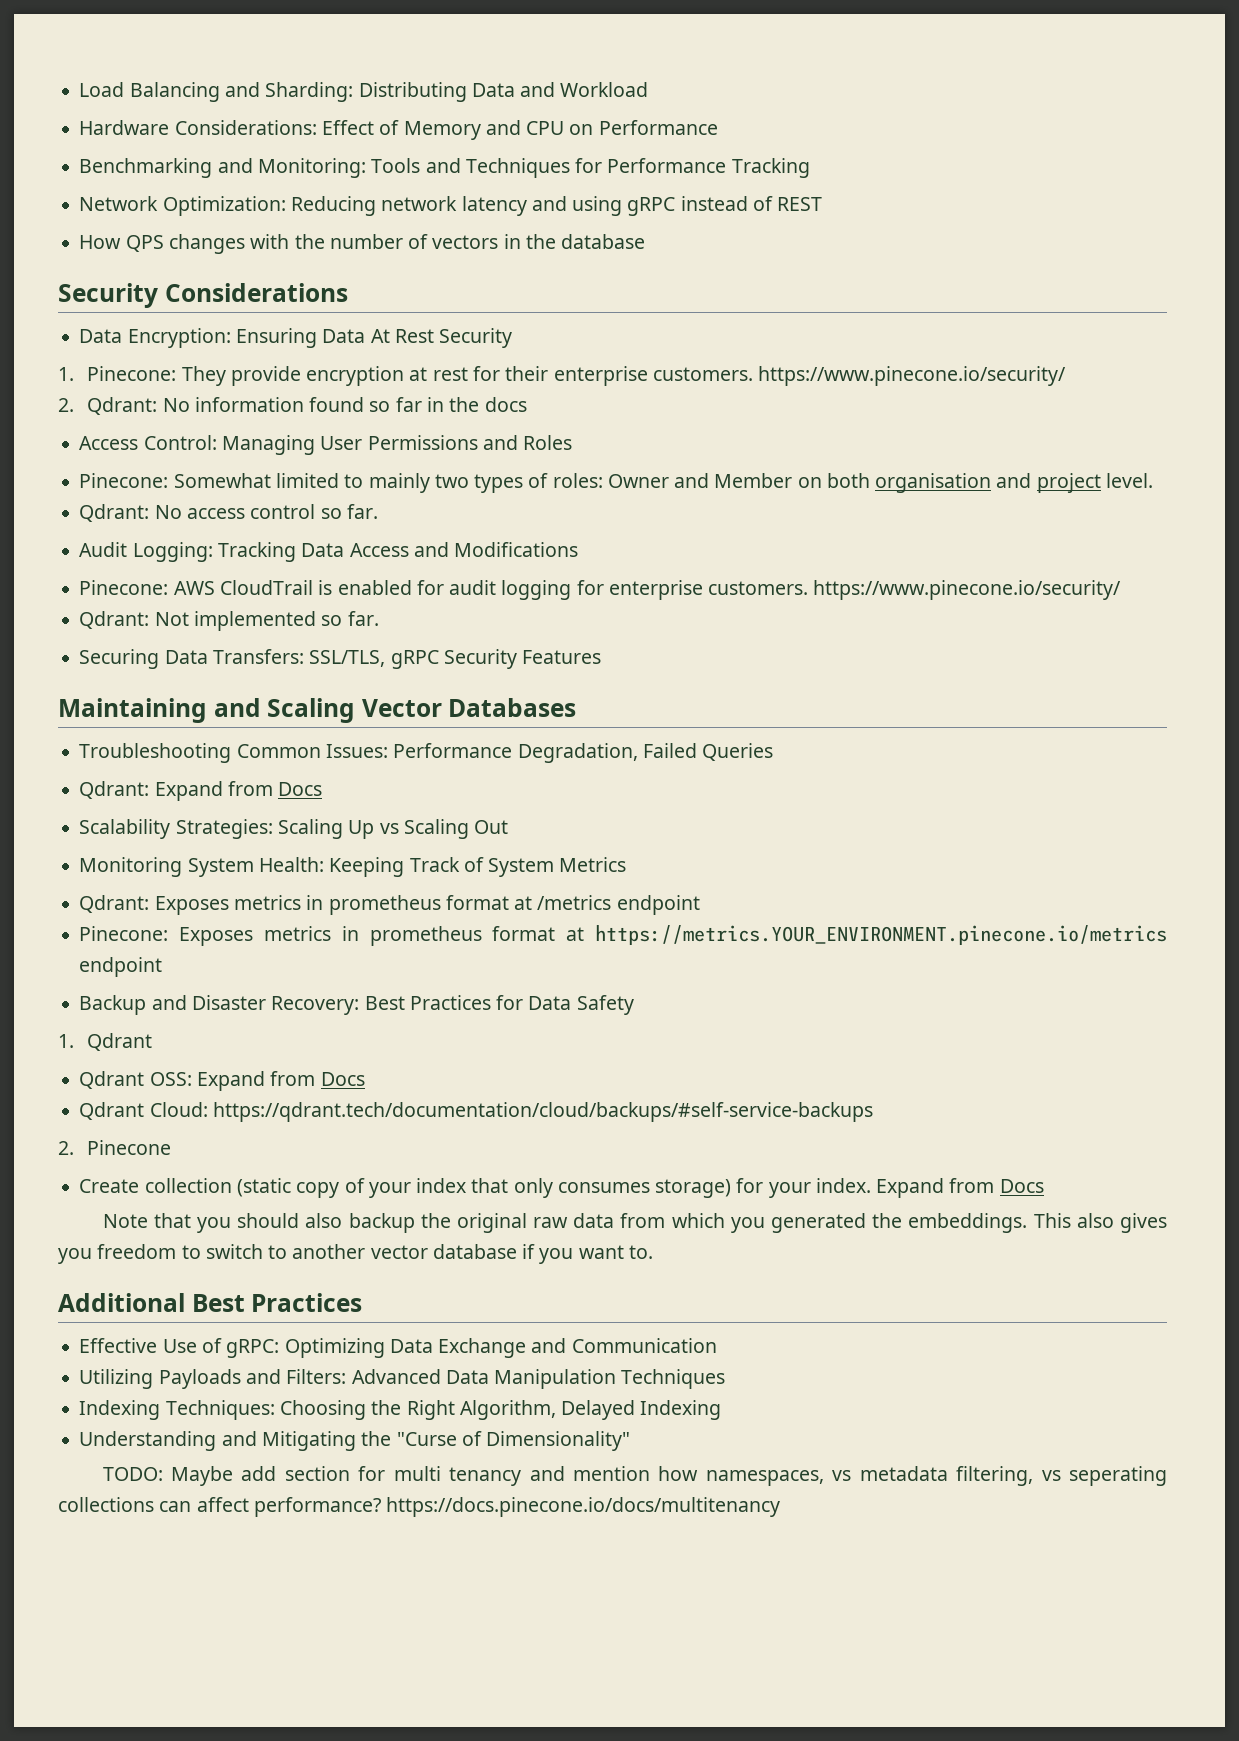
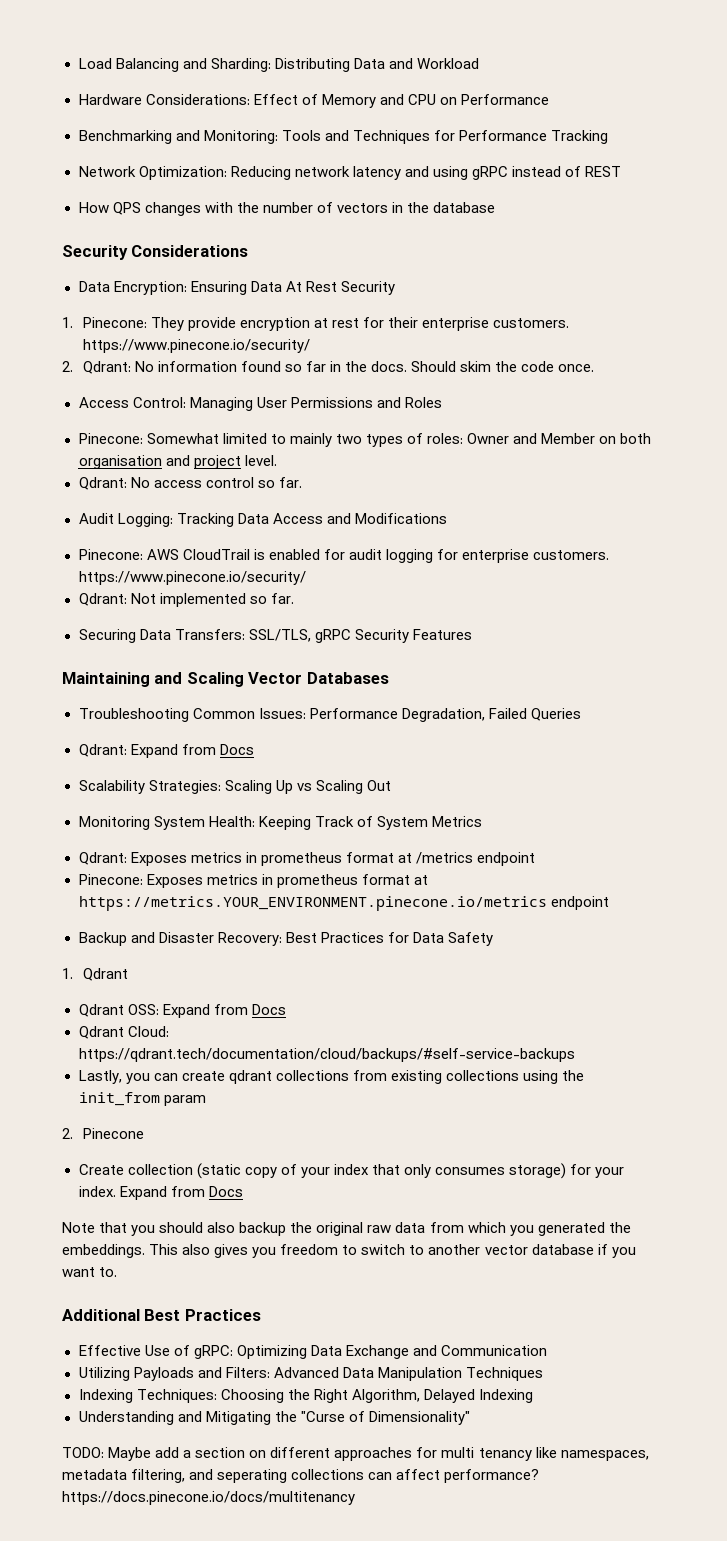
[484,397,527,412] docs -> [371,361,595,372] docs. Should skim the code once.
(873, 1112) none -> [78,1070,584,1084] [78,1092,206,1106] // Lastly, you can create qdrant collections from existing collections using the init_from param
[284,1466,852,1486] section for multi tenancy and mention how namespaces, vs -> [183,1447,649,1461] a section on different approaches for multi tenancy like namespaces,
[1041,1470,1061,1481] vs -> [189,1469,214,1480] and

